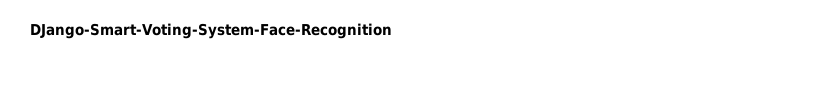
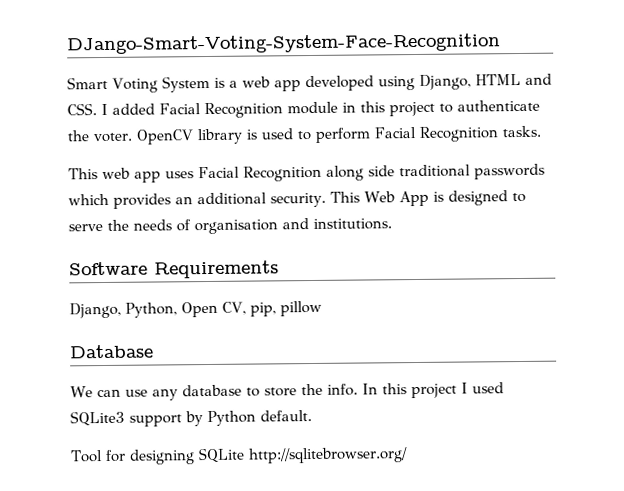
(392, 31) none -> [67,73,552,93] [67,99,540,119] [67,125,541,145] [68,163,545,183] [68,190,526,209] [68,218,392,235] [69,260,279,279] [69,300,322,319] [69,344,154,359] [70,382,504,401] [70,410,312,427] [70,447,408,465] // Smart Voting System is a web app developed using Django, HTML and CSS. I added Facial Recognition module in this project to authenticate the voter. OpenCV library is used to perform Facial Recognition tasks. // This web app uses Facial Recognition along side traditional passwords which provides an additional security. This Web App is designed to serve the needs of organisation and institutions. // Software Requirements // Django, Python, Open CV, pip, pillow // Database // We can use any database to store the info. In this project I used SQLite3 support by Python default. // Tool for designing SQLite http://sqlitebrowser.org/

